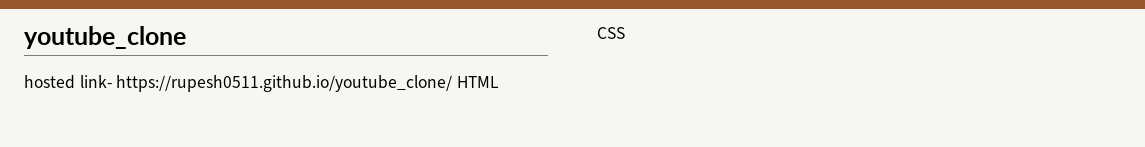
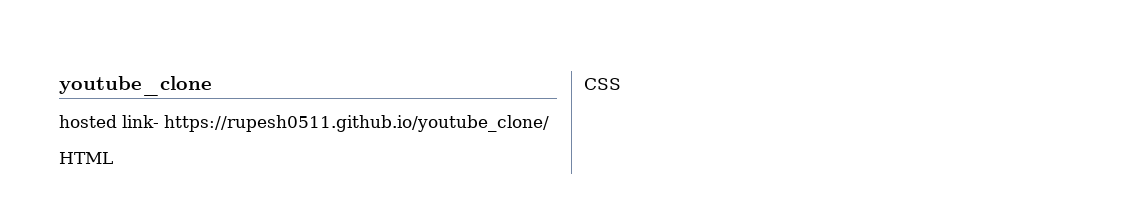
(453, 83) none -> (549, 123) //

